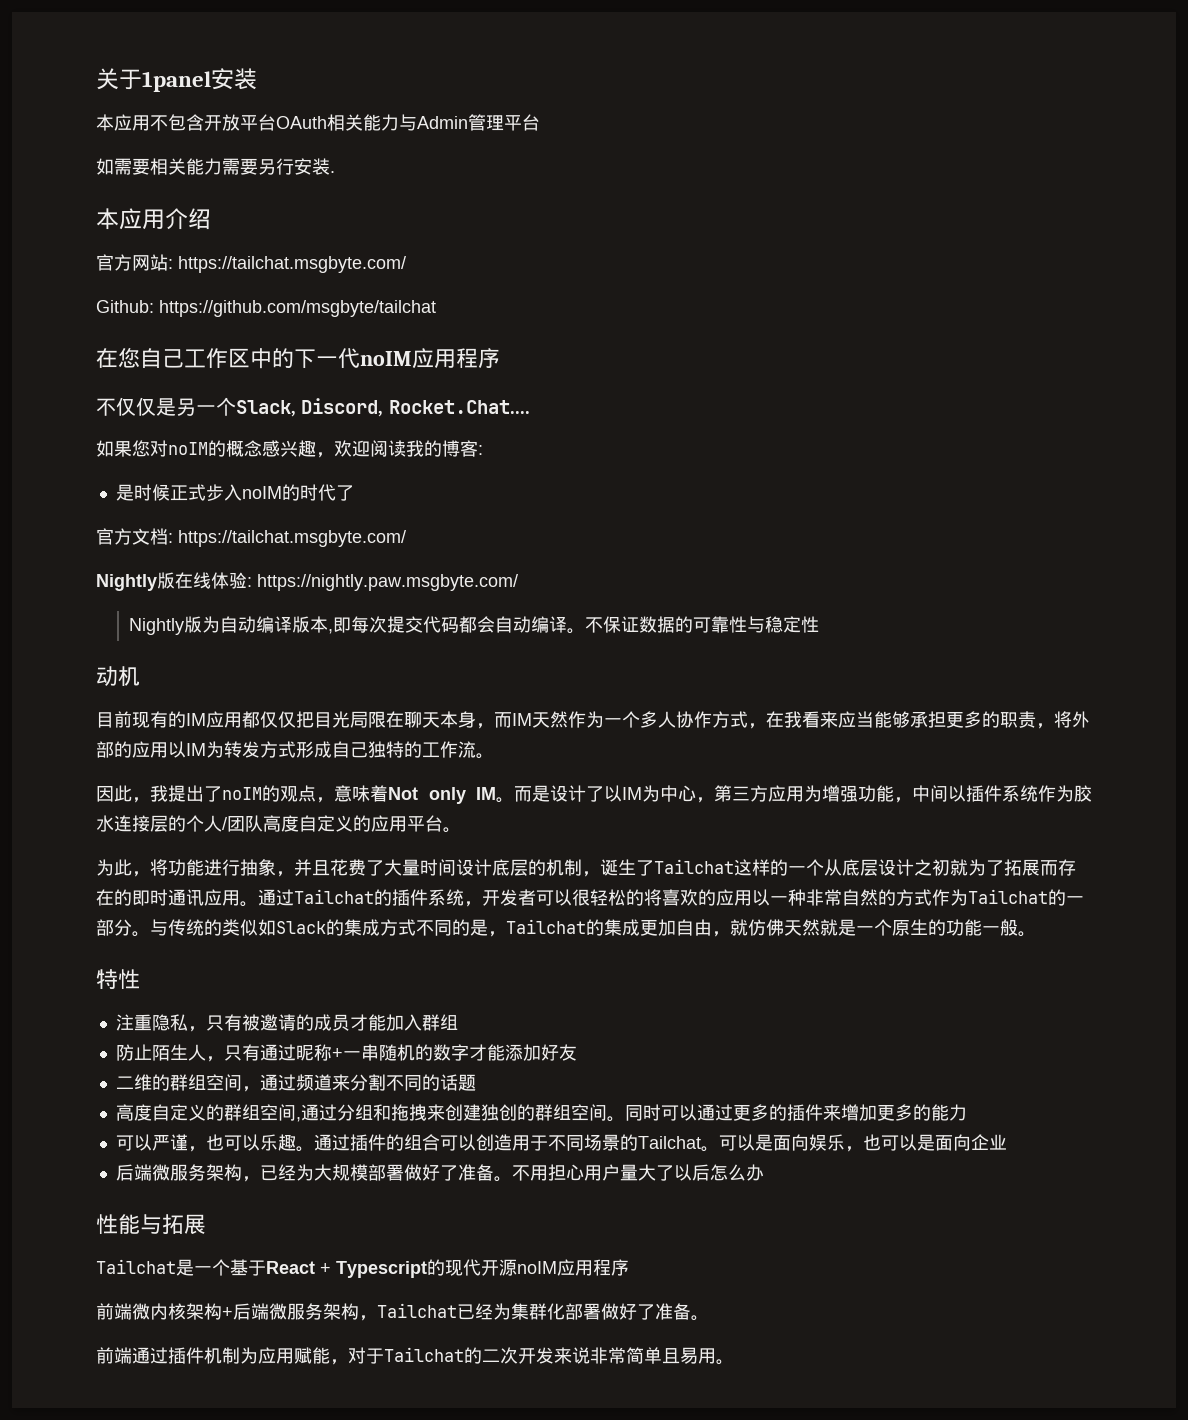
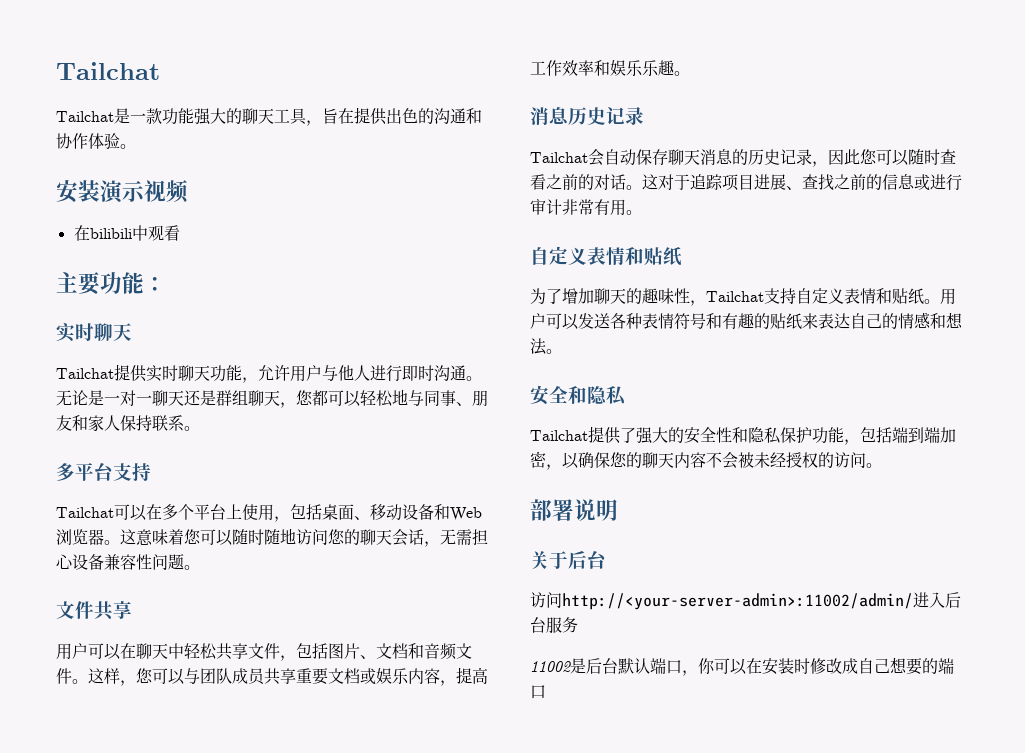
[96,68,257,92] [96,114,540,131] [96,158,335,175] [96,208,211,230] [96,254,406,273] [96,300,436,317] [96,347,500,369] [96,397,530,417] [96,440,483,458] [115,484,354,501] [96,528,406,547] [96,572,518,591] [129,616,820,635] [96,666,140,686] [96,711,1090,729] [96,741,494,759] [96,785,1092,804] [96,815,461,833] [96,859,1076,877] [96,889,1084,907] [96,919,1036,937] [96,969,140,989] [115,1014,458,1032] [115,1044,577,1062] [115,1074,476,1092] [115,1104,967,1122] [115,1134,1007,1152] [115,1164,764,1182] [96,1214,206,1235] [96,1259,629,1278] [96,1303,709,1321] [96,1347,734,1365] 关于1panel安装 // 本应用不包含开放平台OAuth相关能力与Admin管理平台 // 如需要相关能力需要另行安装. // 本应用介绍 // 官方网站: https://tailchat.msgbyte.com/ // Github: https://github.com/msgbyte/tailchat // 在您自己工作区中的下一代noIM应用程序 // 不仅仅是另一个Slack, Discord, Rocket.Chat.... // 如果您对noIM的概念感兴趣，欢迎阅读我的博客: // 是时候正式步入noIM的时代了 // 官方文档: https://tailchat.msgbyte.com/ // Nightly版在线体验: https://nightly.paw.msgbyte.com/ // Nightly版为自动编译版本,即每次提交代码都会自动编译。不保证数据的可靠性与稳定性 // 动机 // 目前现有的IM应用都仅仅把目光局限在聊天本身，而IM天然作为一个多人协作方式，在我看来应当能够承担更多的职责，将外部的应用以IM为转发方式形成自己独特的工作流。 // 因此，我提出了noIM的观点，意味着Not only IM。而是设计了以IM为中心，第三方应用为增强功能，中间以插件系统作为胶水连接层的个人/团队高度自定义的应用平台。 // 为此，将功能进行抽象，并且花费了大量时间设计底层的机制，诞生了Tailchat这样的一个从底层设计之初就为了拓展而存在的即时通讯应用。通过Tailchat的插件系统，开发者可以很轻松的将喜欢的应用以一种非常自然的方式作为Tailchat的一部分。与传统的类似如Slack的集成方式不同的是，Tailchat的集成更加自由，就仿佛天然就是一个原生的功能一般。 // 特性 // 注重隐私，只有被邀请的成员才能加入群组 // 防止陌生人，只有通过昵称+一串随机的数字才能添加好友 // 二维的群组空间，通过频道来分割不同的话题 // 高度自定义的群组空间,通过分组和拖拽来创建独创的群组空间。同时可以通过更多的插件来增加更多的能力 // 可以严谨，也可以乐趣。通过插件的组合可以创造用于不同场景的Tailchat。可以是面向娱乐，也可以是面向企业 // 后端微服务架构，已经为大规模部署做好了准备。不用担心用户量大了以后怎么办 // 性能与拓展 // Tailchat是一个基于React + Typescript的现代开源noIM应用程序 // 前端微内核架构+后端微服务架构，Tailchat已经为集群化部署做好了准备。 // 前端通过插件机制为应用赋能，对于Tailchat的二次开发来说非常简单且易用。 -> [56,62,160,80] [56,107,482,126] [56,133,136,149] [56,180,189,204] [73,225,180,241] [56,272,166,295] [56,323,132,342] [56,364,482,383] [56,389,488,408] [56,415,200,432] [56,462,151,481] [56,504,482,522] [56,528,488,547] [56,554,200,570] [56,601,132,620] [56,643,472,661] [56,667,488,686] [530,60,690,76] [530,107,644,125] [530,149,956,167] [530,174,962,191] [530,198,642,216] [530,246,682,266] [530,288,956,306] [530,312,963,330] [530,338,562,355] [530,385,626,406] [530,426,956,445] [530,451,882,470] [530,499,618,521] [530,550,607,570] [530,592,961,610] [530,617,578,633] [530,657,954,676] [530,685,546,699] Tailchat // Tailchat是一款功能强大的聊天工具，旨在提供出色的沟通和协作体验。 // 安装演示视频 // 在bilibili中观看 // 主要功能： // 实时聊天 // Tailchat提供实时聊天功能，允许用户与他人进行即时沟通。无论是一对一聊天还是群组聊天，您都可以轻松地与同事、朋友和家人保持联系。 // 多平台支持 // Tailchat可以在多个平台上使用，包括桌面、移动设备和Web浏览器。这意味着您可以随时随地访问您的聊天会话，无需担心设备兼容性问题。 // 文件共享 // 用户可以在聊天中轻松共享文件，包括图片、文档和音频文件。这样，您可以与团队成员共享重要文档或娱乐内容，提高工作效率和娱乐乐趣。 // 消息历史记录 // Tailchat会自动保存聊天消息的历史记录，因此您可以随时查看之前的对话。这对于追踪项目进展、查找之前的信息或进行审计非常有用。 // 自定义表情和贴纸 // 为了增加聊天的趣味性，Tailchat支持自定义表情和贴纸。用户可以发送各种表情符号和有趣的贴纸来表达自己的情感和想法。 // 安全和隐私 // Tailchat提供了强大的安全性和隐私保护功能，包括端到端加密，以确保您的聊天内容不会被未经授权的访问。 // 部署说明 // 关于后台 // 访问http://<your-server-admin>:11002/admin/进入后台服务 // 11002是后台默认端口，你可以在安装时修改成自己想要的端口

